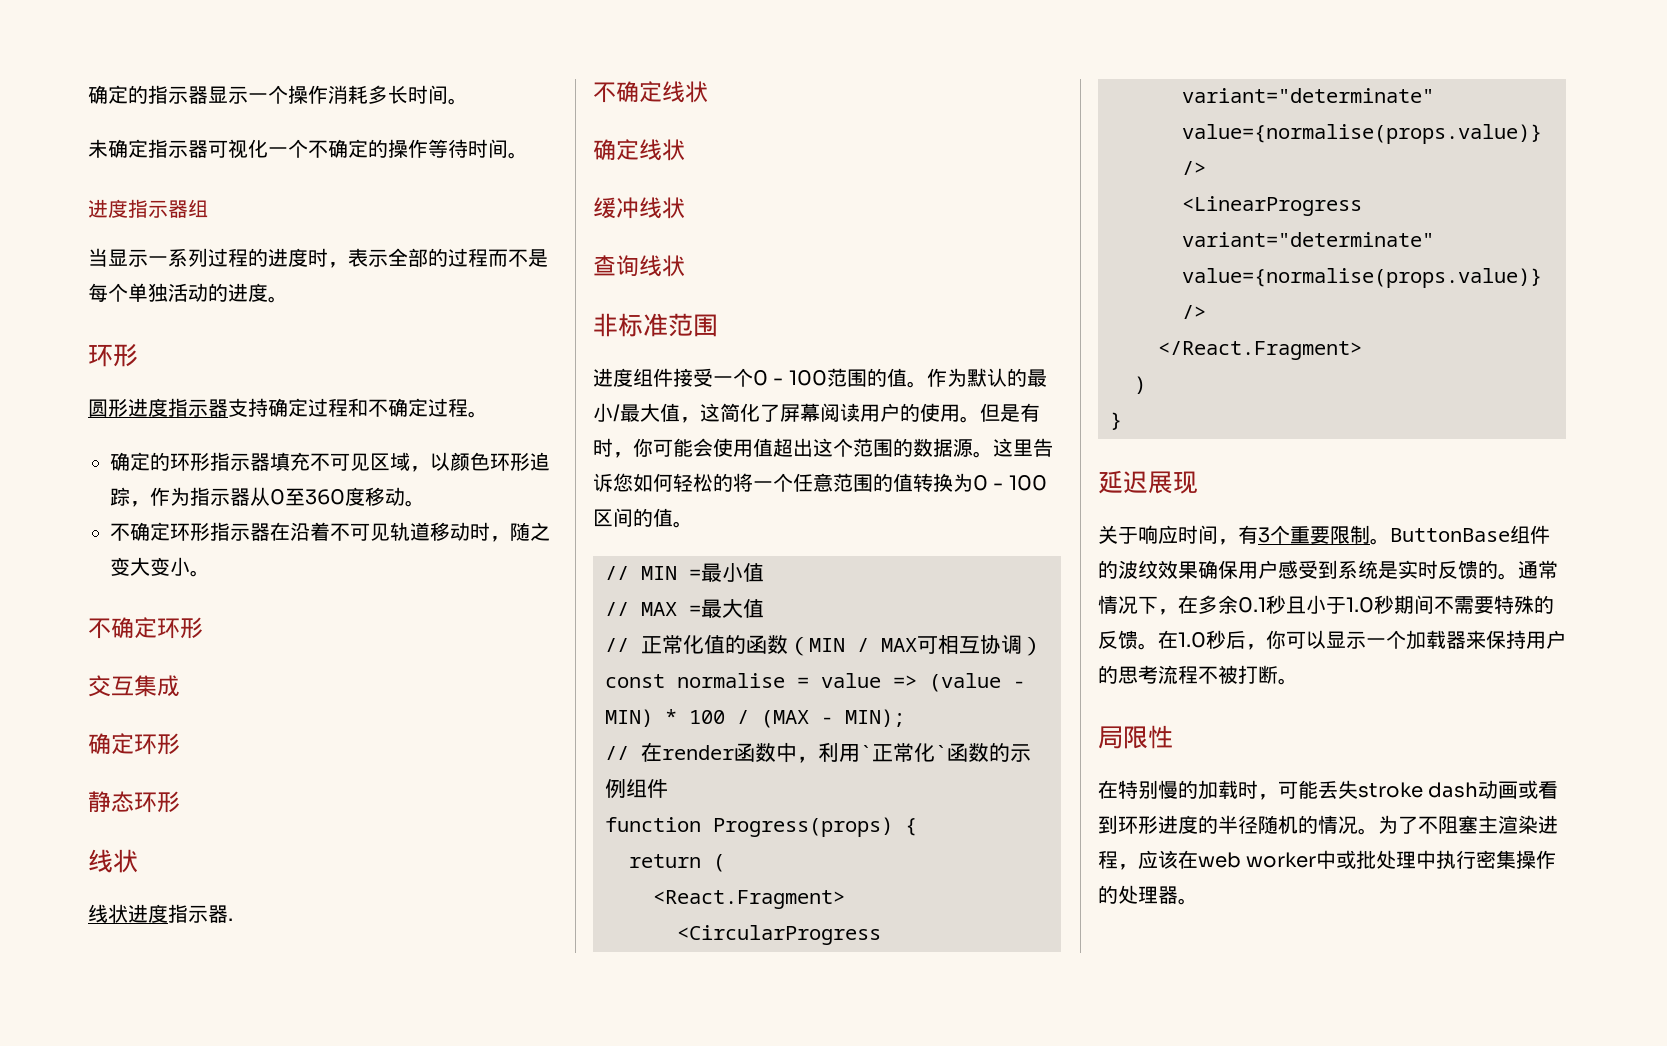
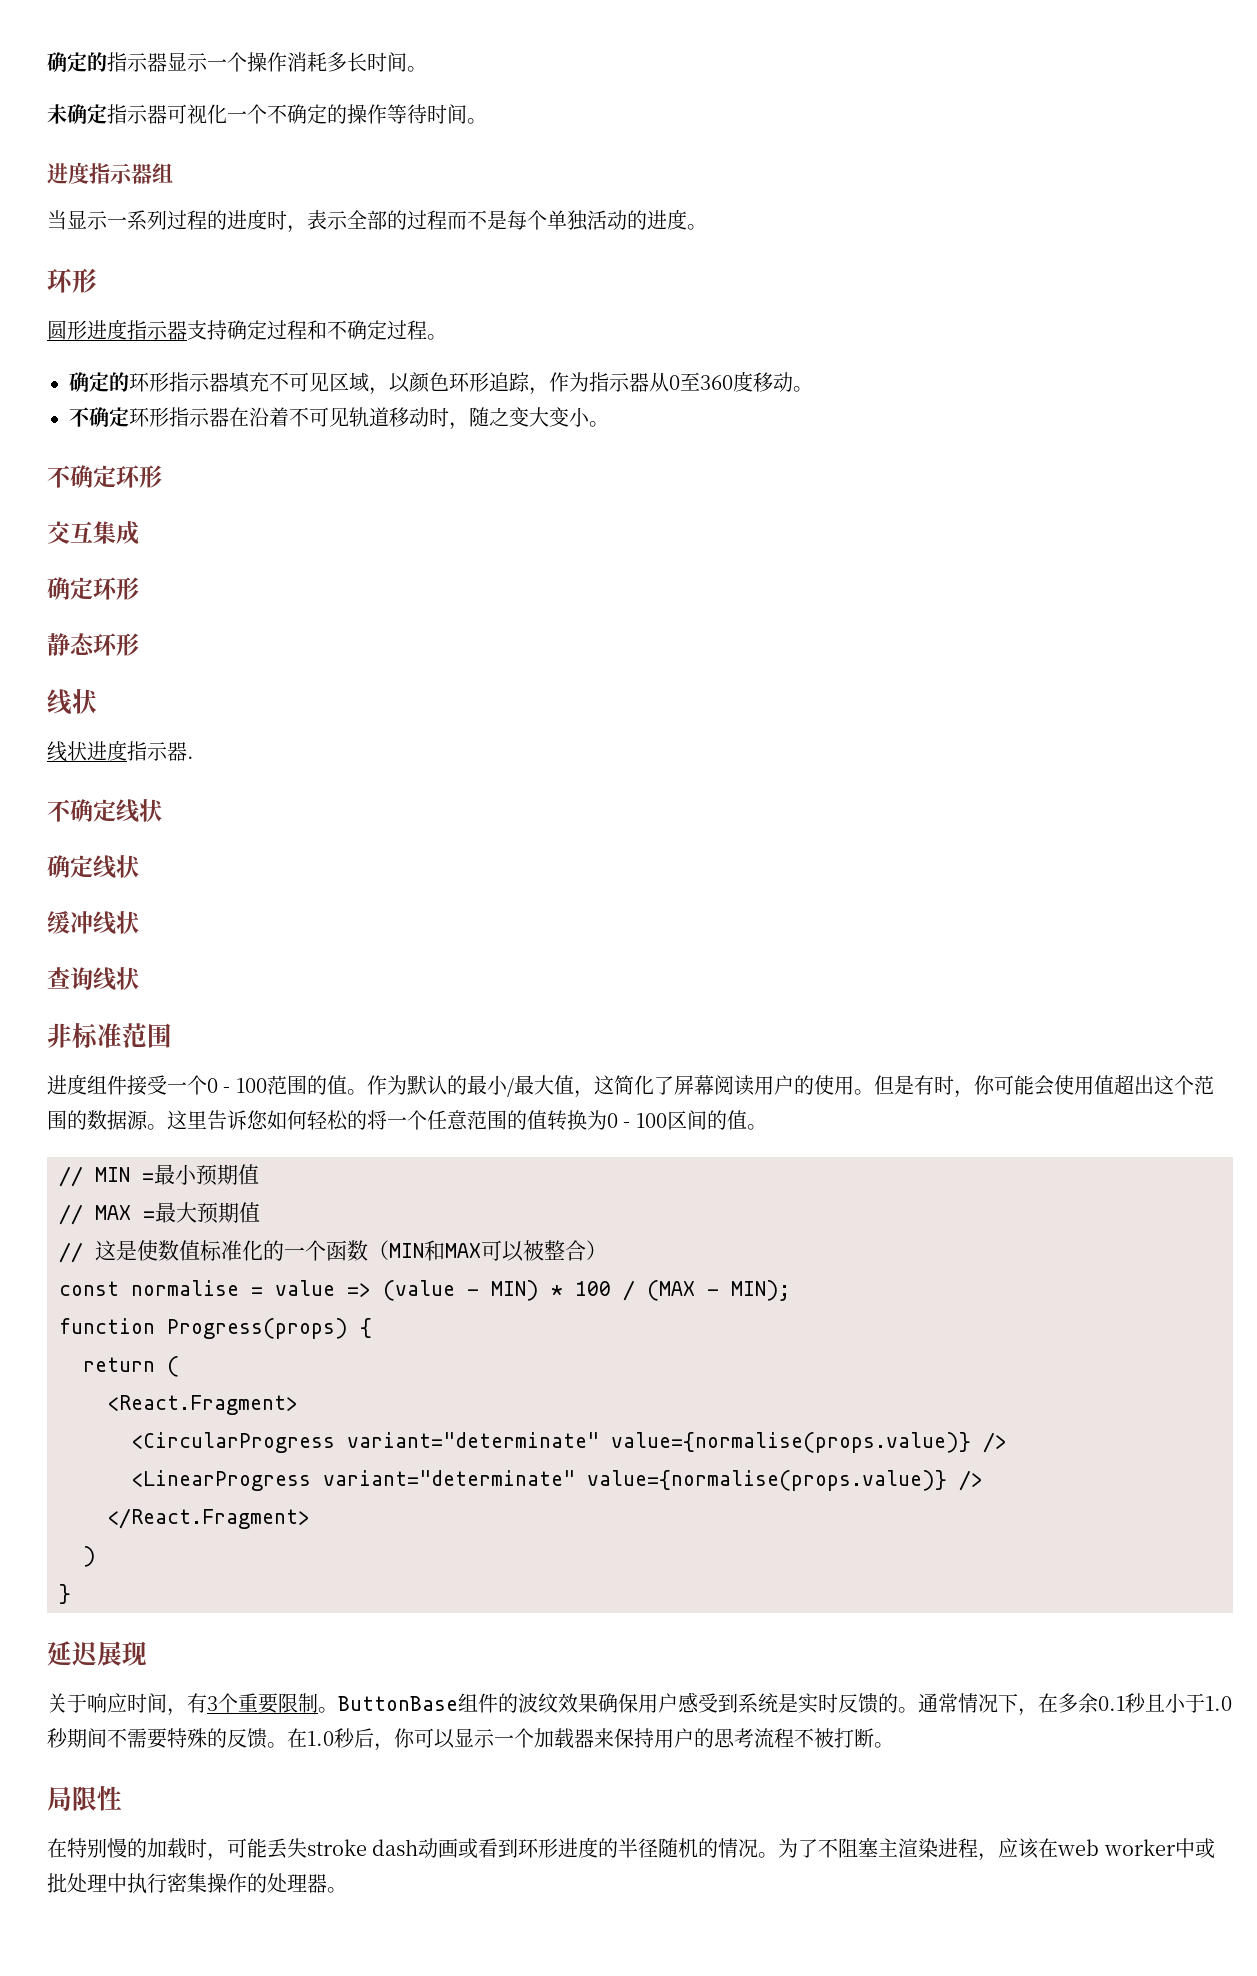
(743, 572) none -> [196,1164,238,1186] 预期
[743,599,764,618] [605,635,1022,656] 值 // // 正常化值的函数（MIN / MAX可相互协调 -> [197,1202,260,1224] [59,1240,586,1263] 预期值 // // 这是使数值标准化的一个函数（MIN和MAX可以被整合
[605,742,1031,763] [605,779,668,799] // // 在render函数中，利用`正常化`函数的示例组件 -> (790, 1290) none

